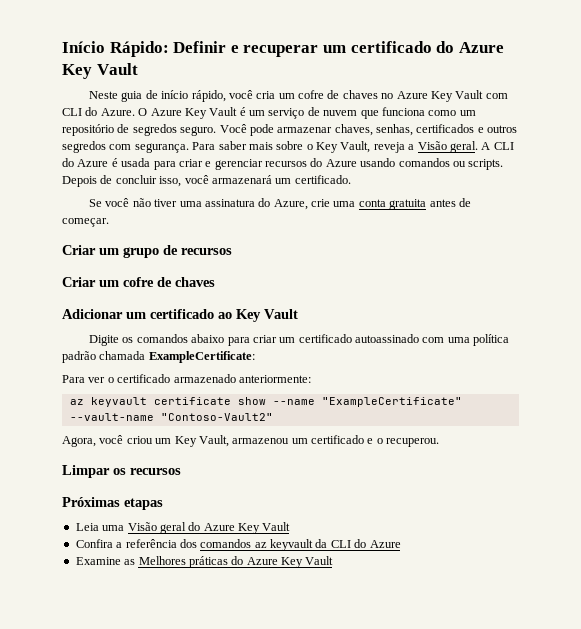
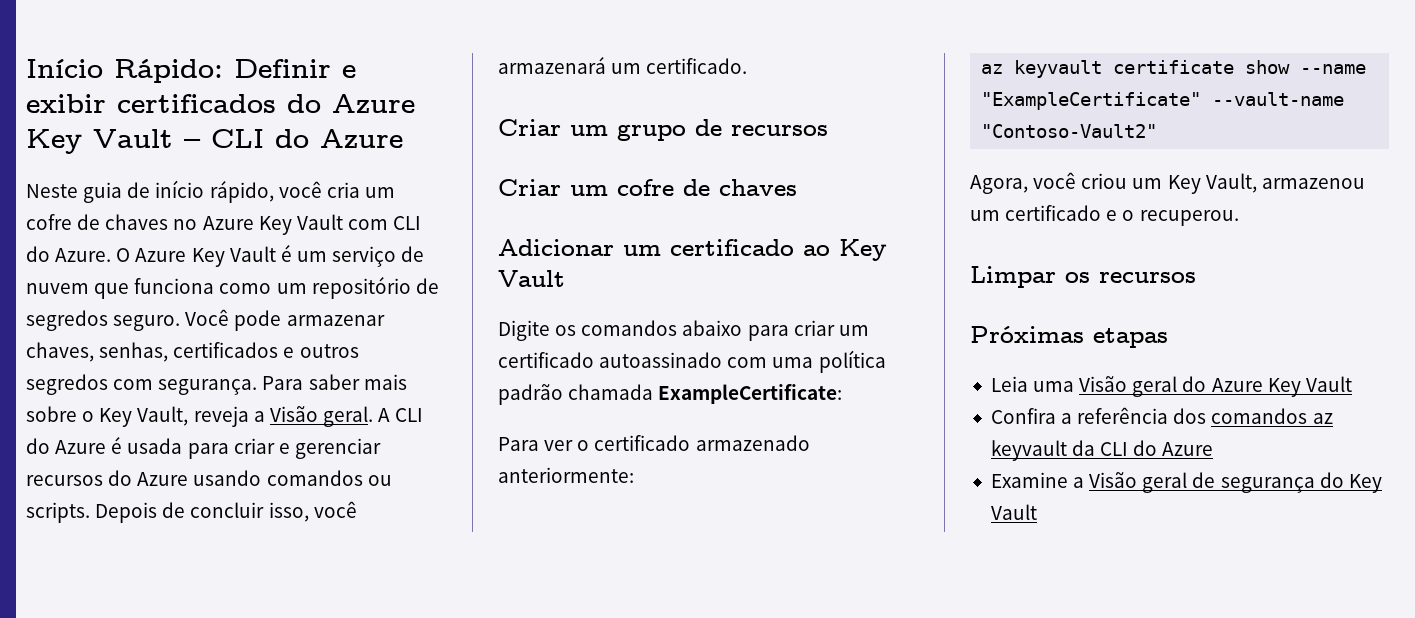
[243,41,504,57] [62,63,138,79] recuperar um certificado do Azure Key Vault -> [26,94,415,113] [26,129,403,154] exibir certificados do Azure Key Vault – CLI do Azure
[89,198,471,210] [62,218,109,227] // Se você não tiver uma assinatura do Azure, crie uma conta gratuita antes de começar. -> (748, 66) none
[124,556,278,568] as Melhores práticas do Azure -> [1073,472,1344,493] a Visão geral de segurança do

